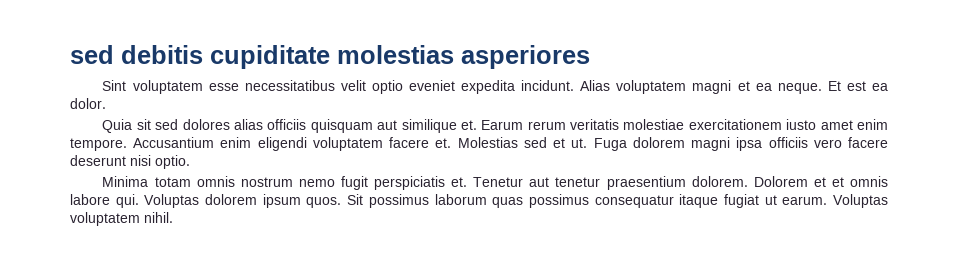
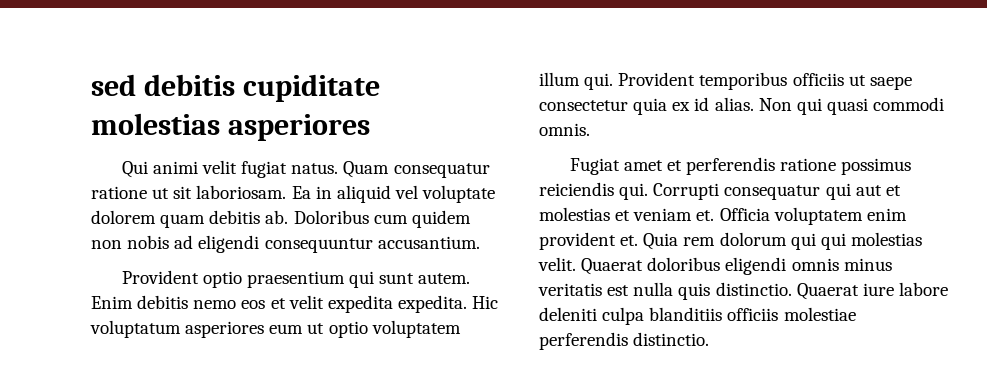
[102,80,888,94] [70,98,106,109] [102,119,888,133] [70,137,889,151] [70,155,190,169] [102,176,888,190] [70,194,888,208] [70,212,173,226] Sint voluptatem esse necessitatibus velit optio eveniet expedita incidunt. Alias voluptatem magni et ea neque. Et est ea dolor. // Quia sit sed dolores alias officiis quisquam aut similique et. Earum rerum veritatis molestiae exercitationem iusto amet enim tempore. Accusantium enim eligendi voluptatem facere et. Molestias sed et ut. Fuga dolorem magni ipsa officiis vero facere deserunt nisi optio. // Minima totam omnis nostrum nemo fugit perspiciatis et. Tenetur aut tenetur praesentium dolorem. Dolorem et et omnis labore qui. Voluptas dolorem ipsum quos. Sit possimus laborum quas possimus consequatur itaque fugiat ut earum. Voluptas voluptatem nihil. -> [121,160,490,178] [91,185,496,203] [91,210,471,228] [91,235,480,253] [121,270,471,288] [91,295,499,313] [90,320,461,338] [539,72,912,90] [539,97,945,115] [539,123,590,136] [569,157,912,175] [539,182,901,200] [539,207,907,225] [539,232,922,250] [538,257,892,275] [538,282,948,300] [539,307,856,325] [539,332,710,350] Qui animi velit fugiat natus. Quam consequatur ratione ut sit laboriosam. Ea in aliquid vel voluptate dolorem quam debitis ab. Doloribus cum quidem non nobis ad eligendi consequuntur accusantium. // Provident optio praesentium qui sunt autem. Enim debitis nemo eos et velit expedita expedita. Hic voluptatum asperiores eum ut optio voluptatem illum qui. Provident temporibus officiis ut saepe consectetur quia ex id alias. Non qui quasi commodi omnis. // Fugiat amet et perferendis ratione possimus reiciendis qui. Corrupti consequatur qui aut et molestias et veniam et. Officia voluptatem enim provident et. Quia rem dolorum qui qui molestias velit. Quaerat doloribus eligendi omnis minus veritatis est nulla quis distinctio. Quaerat iure labore deleniti culpa blanditiis officiis molestiae perferendis distinctio.

